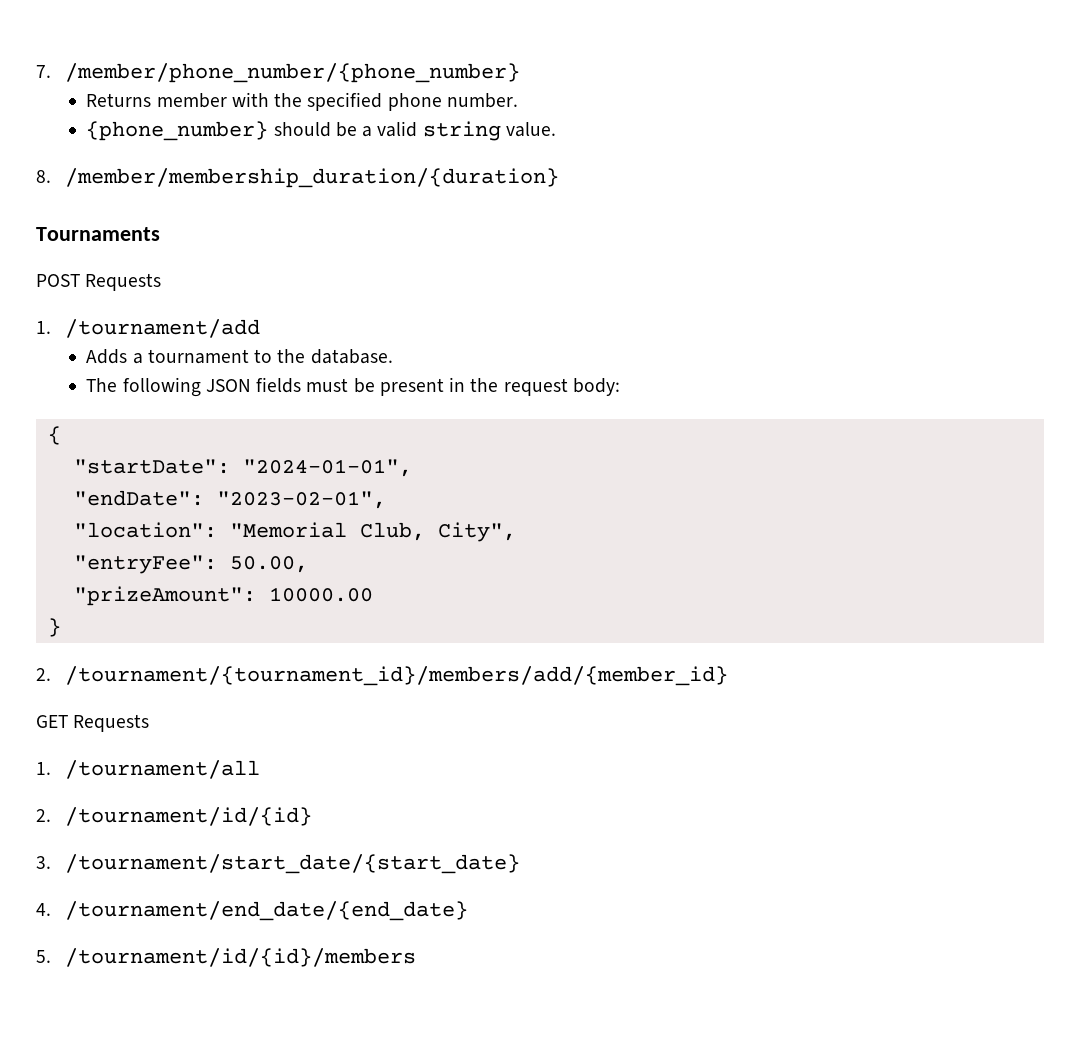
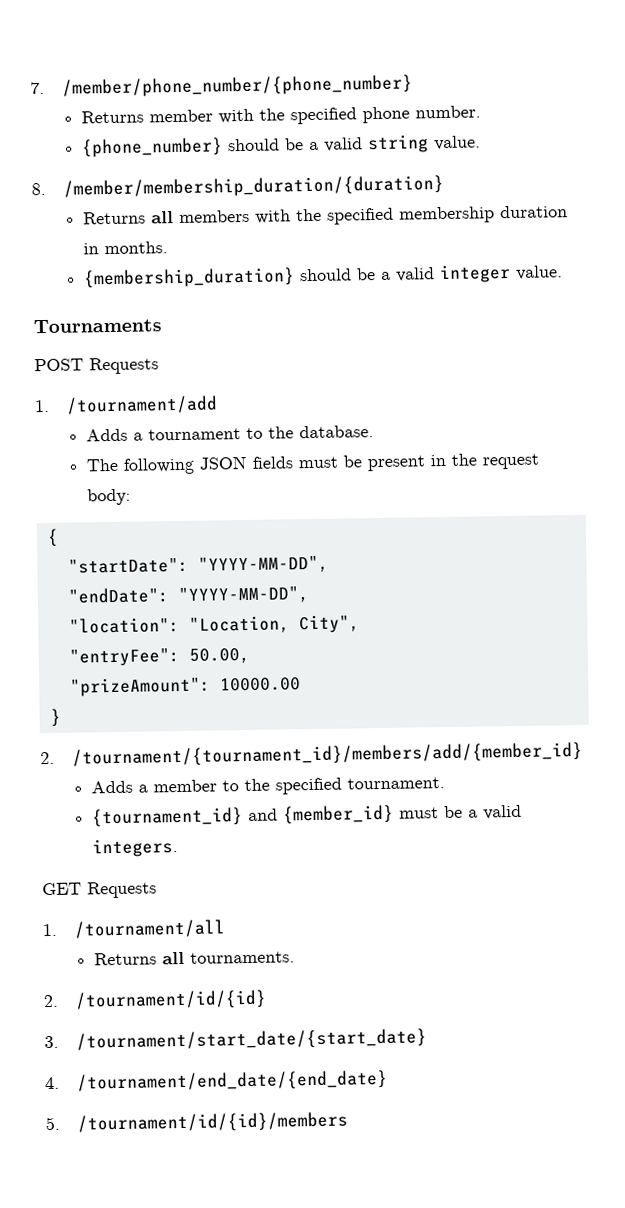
(559, 178) none -> [82,205,568,225] [82,241,168,255] [82,263,563,289] // Returns all members with the specified membership duration in months. // {membership_duration} should be a valid integer value.
[242,459,412,477] "2024-01-01", -> [197,555,329,574] "YYYY-MM-DD",
[216,491,386,509] "2023-02-01", -> [177,586,309,605] "YYYY-MM-DD",
[229,522,425,541] "Memorial Club, -> [188,615,290,634] "Location,
(728, 676) none -> [90,777,445,795] [91,804,522,828] [91,838,178,858] // Adds a member to the specified tournament. // {tournament_id} and {member_id} must be a valid integers.
(260, 769) none -> [93,951,295,966] // Returns all tournaments.

